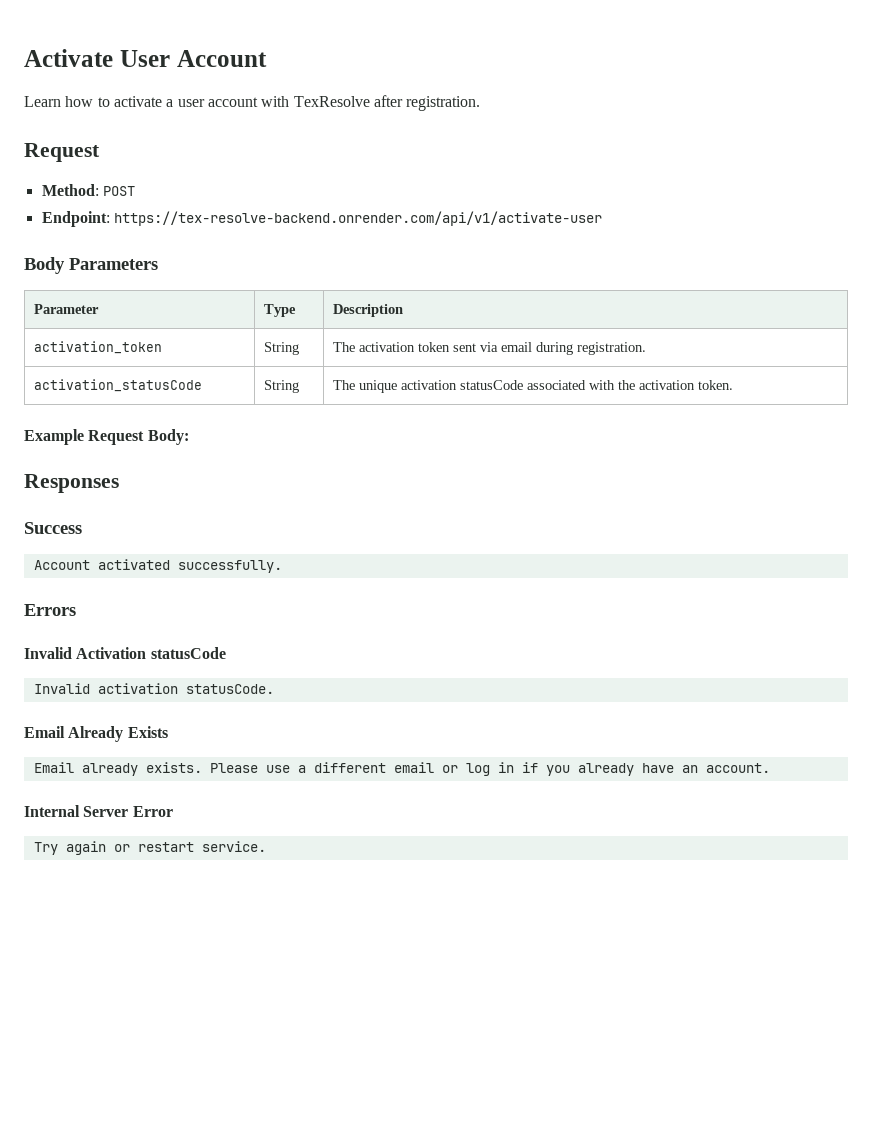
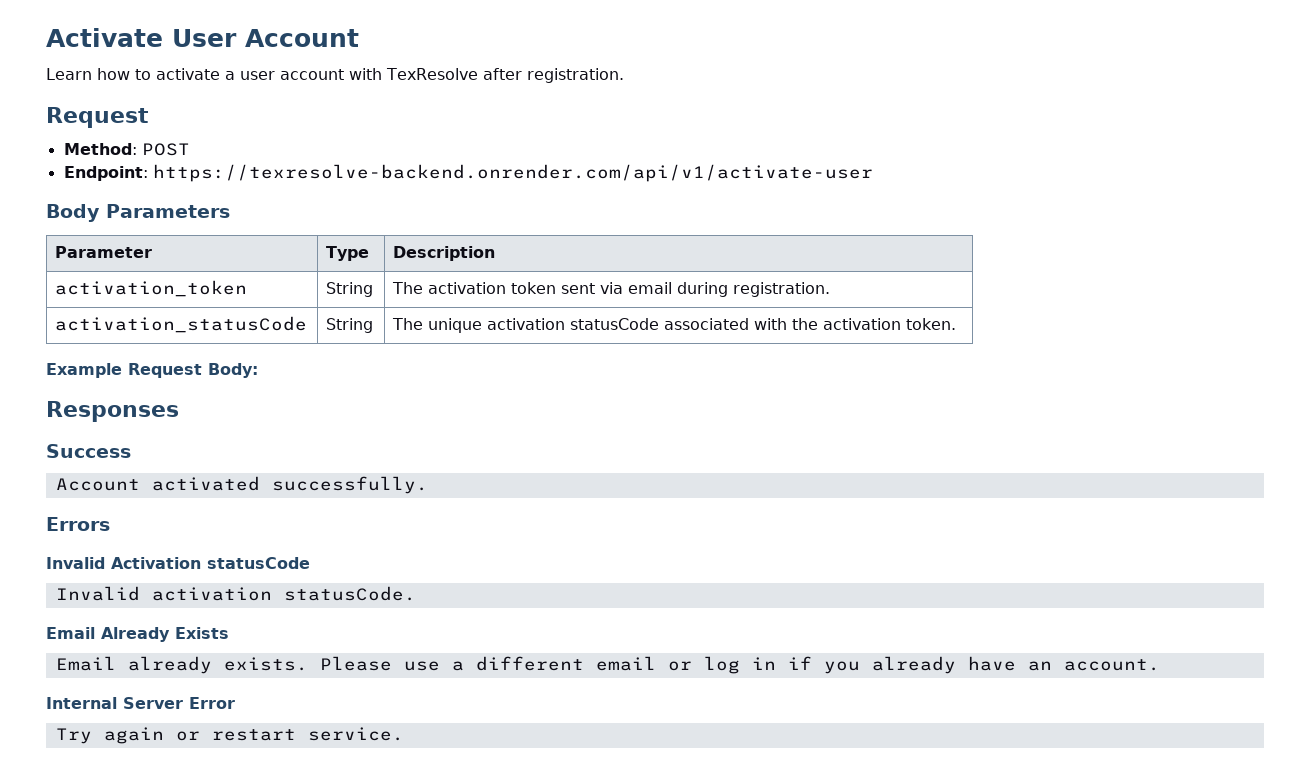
[113,211,602,226] https://tex-resolve-backend.onrender.com/api/v1/activate-user -> [152,164,873,182] https://texresolve-backend.onrender.com/api/v1/activate-user

